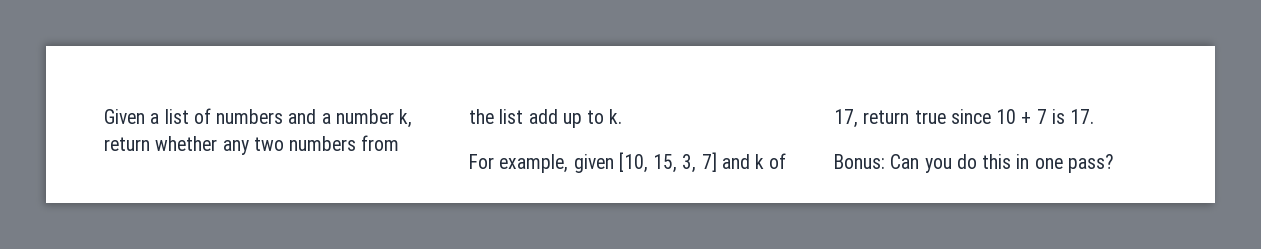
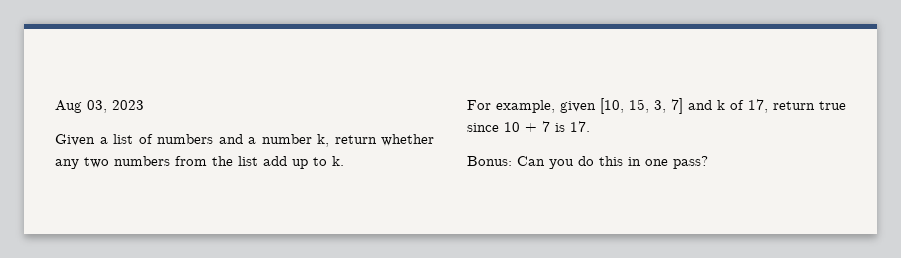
(104, 116) none -> [55,100,144,113] Aug 03, 2023 //

